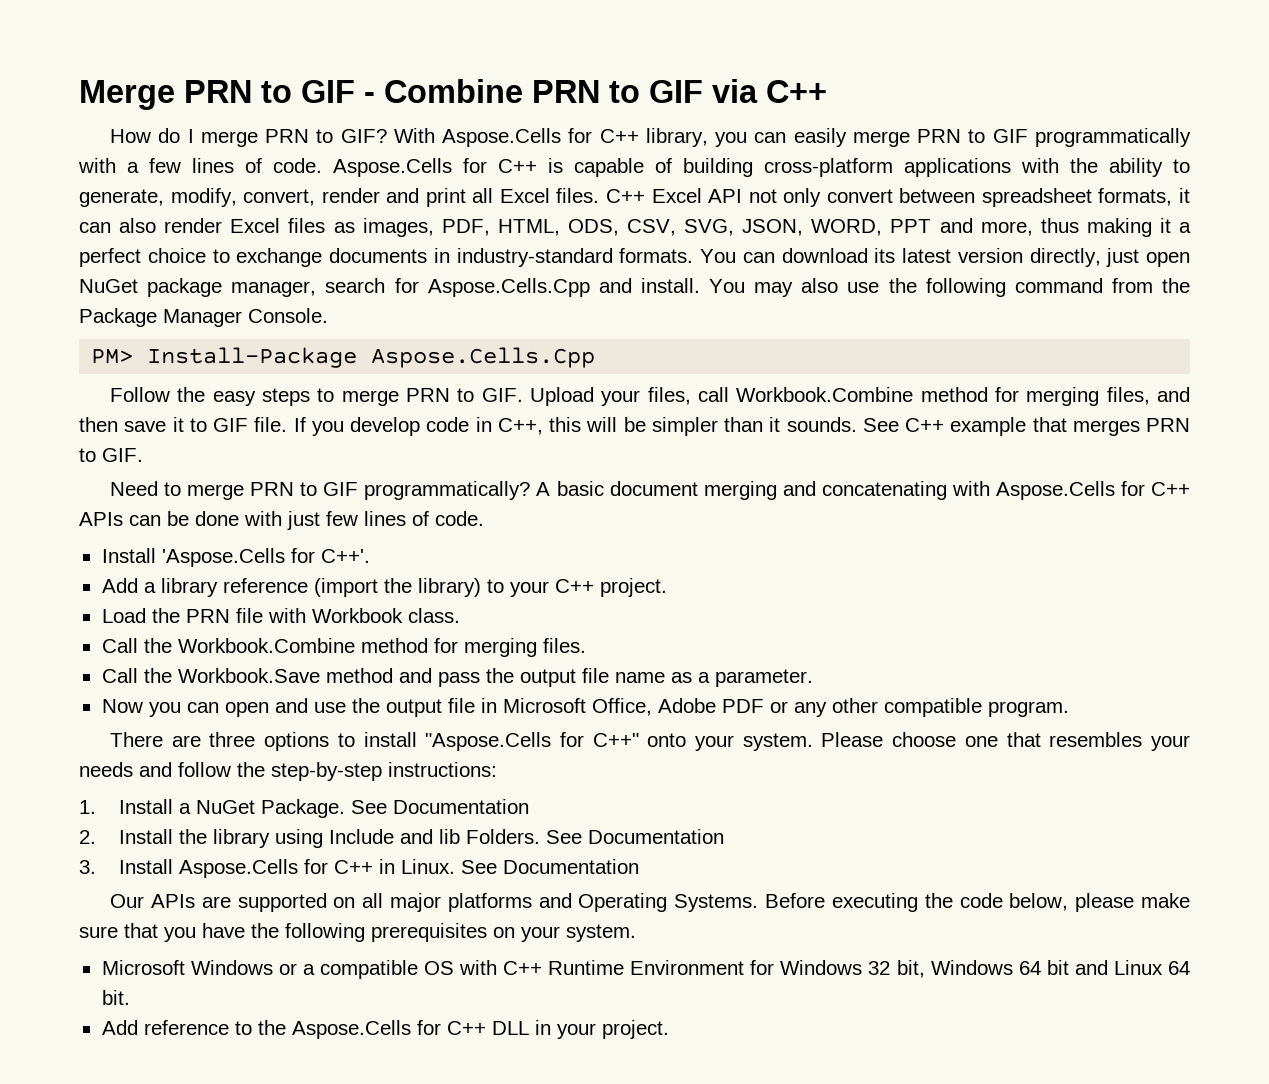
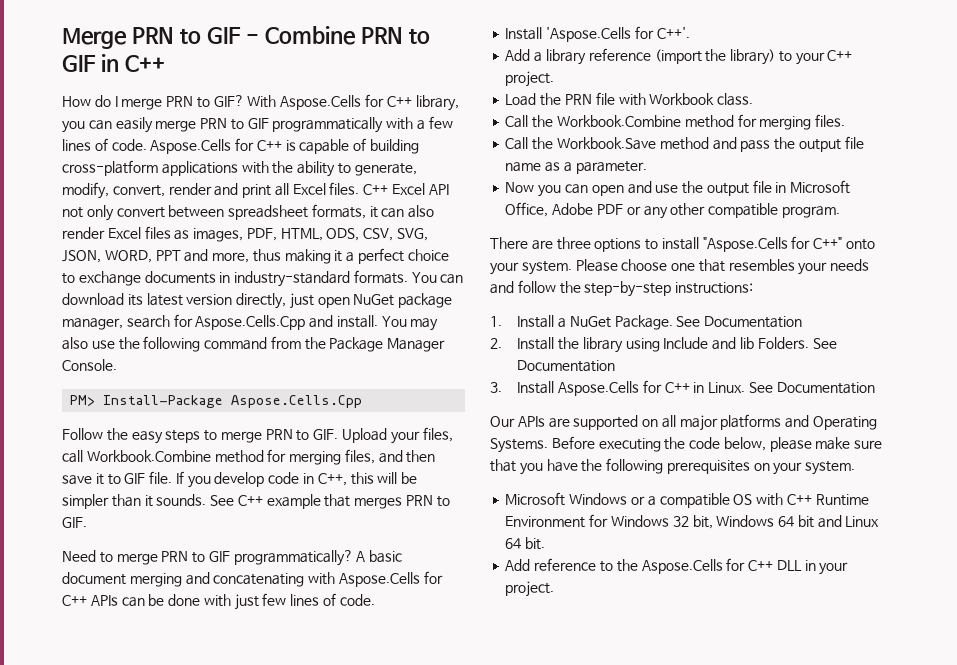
[712,79,758,103] via -> [100,54,119,72] in

